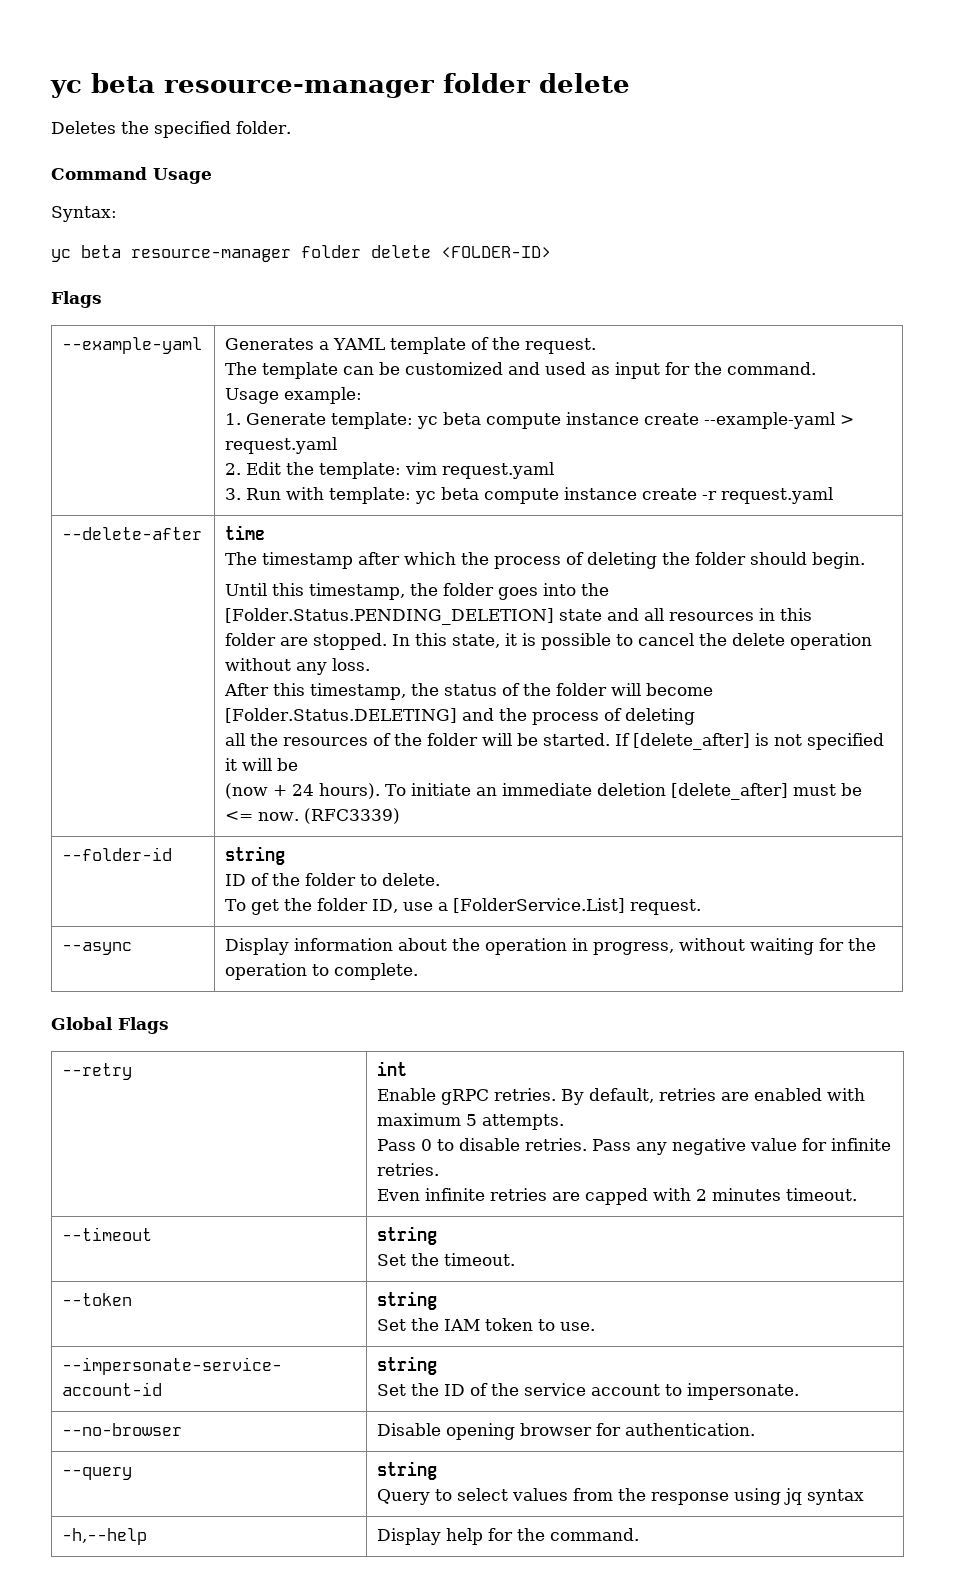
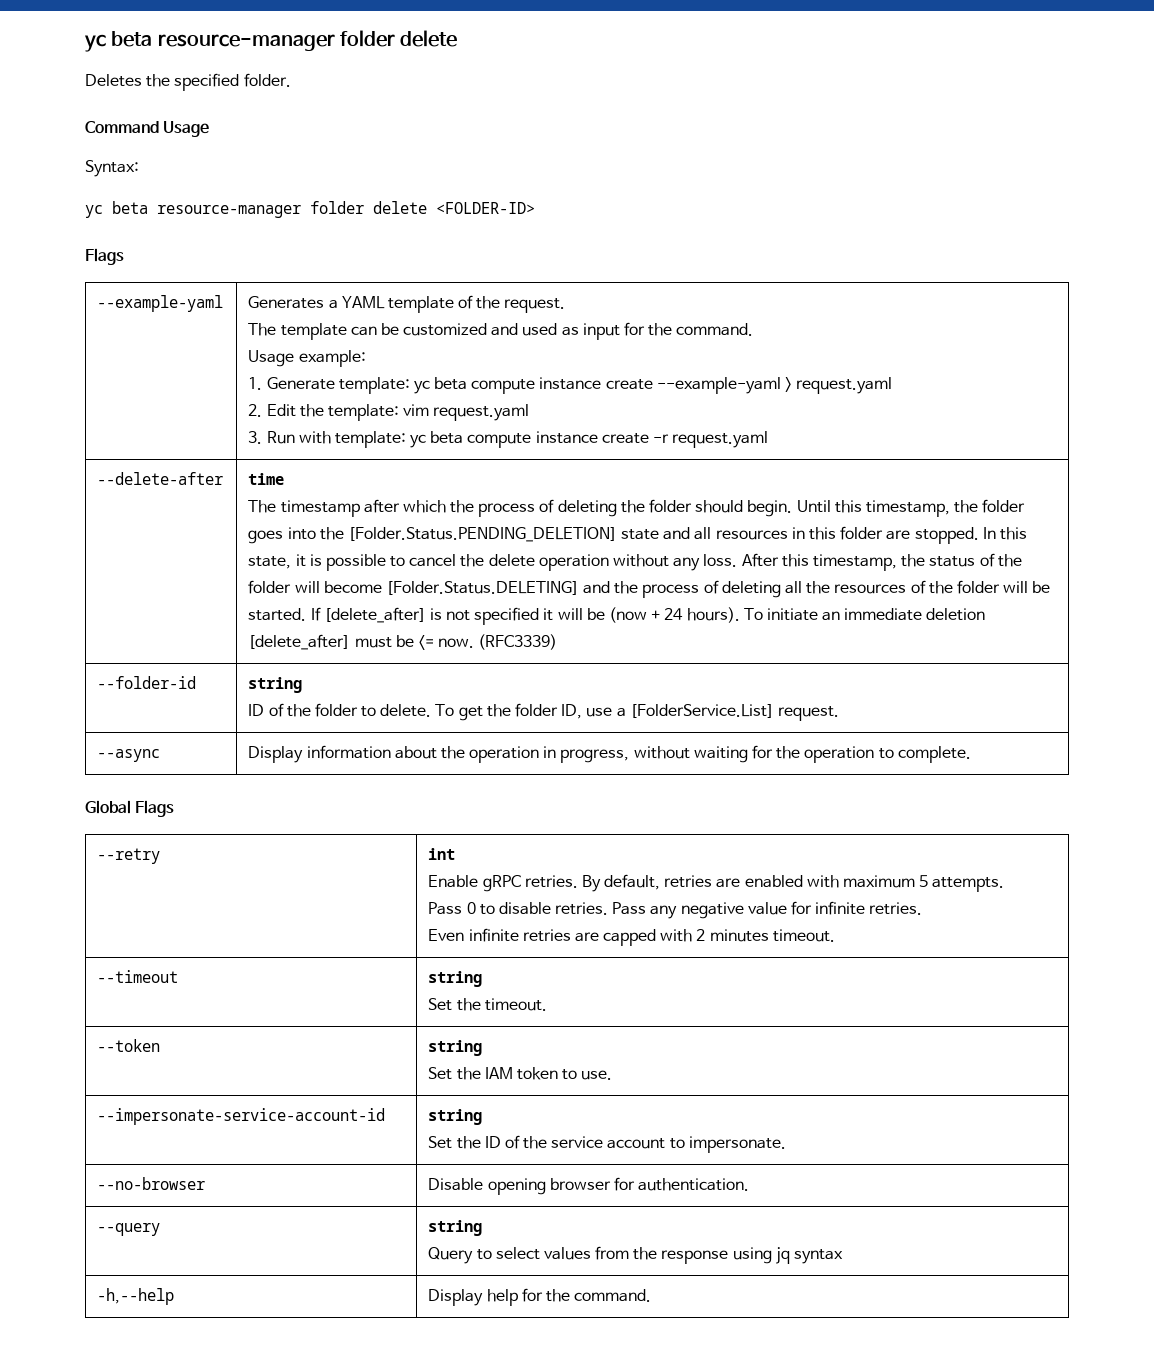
(866, 560) // -> (793, 508) none
(813, 614) // -> (837, 533) none
(371, 664) // -> (738, 560) none
(696, 716) // -> (781, 589) none
(299, 764) // -> (605, 614) none
(441, 879) // -> (432, 710) none

